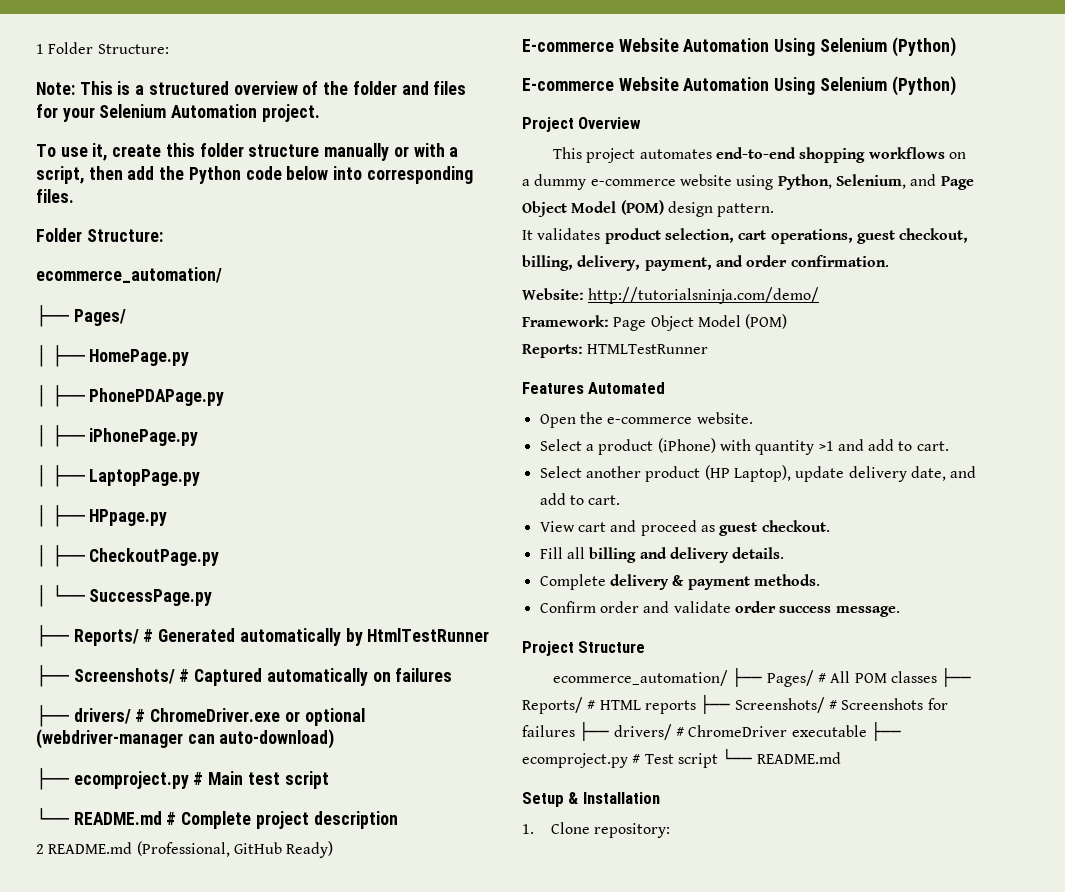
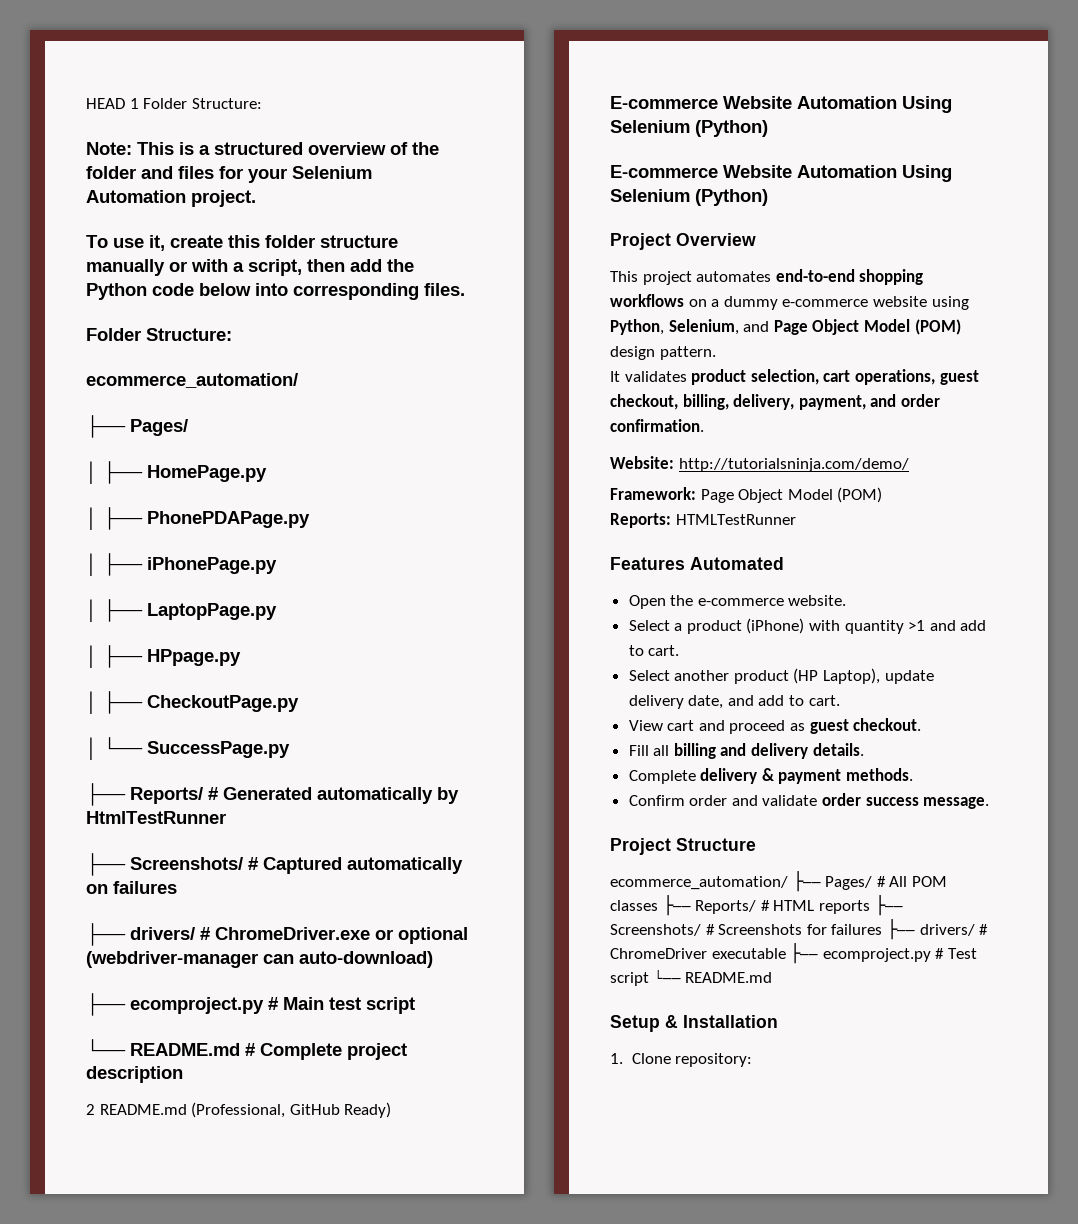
(36, 49) none -> [86,98,125,109] HEAD

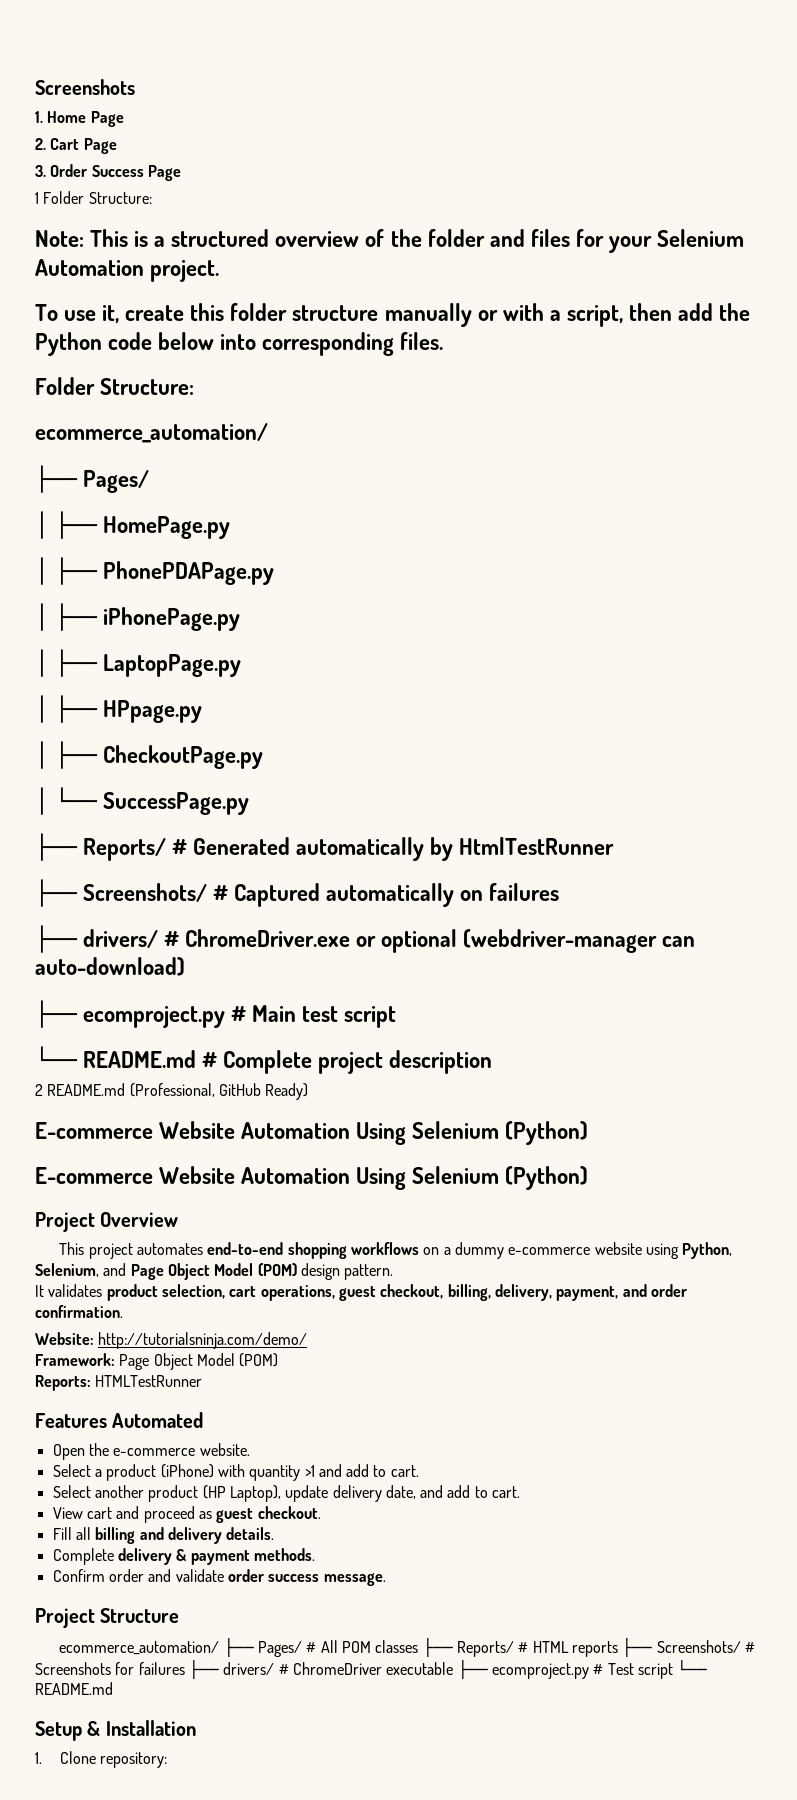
[86,98,125,109] HEAD -> [35,79,135,95] [35,111,124,127] [35,138,117,154] [35,164,181,181] Screenshots // 1. Home Page // 2. Cart Page // 3. Order Success Page //

